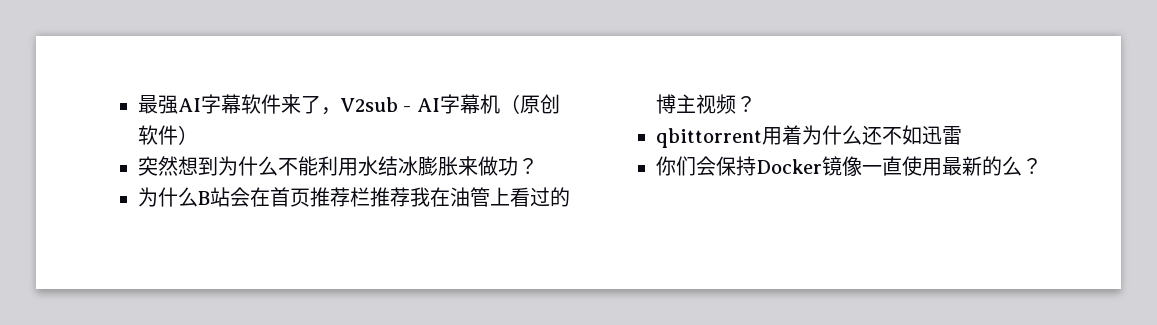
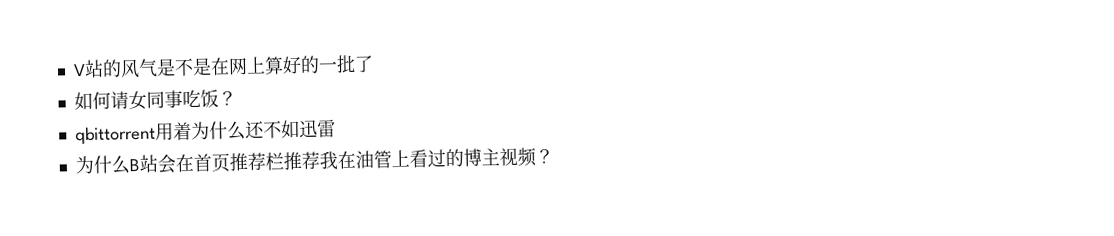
[138,94,560,115] [138,125,198,145] [138,156,538,176] 最强AI字幕软件来了，V2sub - AI字幕机（原创软件） // 突然想到为什么不能利用水结冰膨胀来做功？ -> [72,54,374,79] [73,89,237,111] [74,119,336,145] V站的风气是不是在网上算好的一批了 // 如何请女同事吃饭？ // qbittorrent用着为什么还不如迅雷
[656,125,962,148] [656,156,1042,176] // qbittorrent用着为什么还不如迅雷 // 你们会保持Docker镜像一直使用最新的么？ -> (554, 156) none

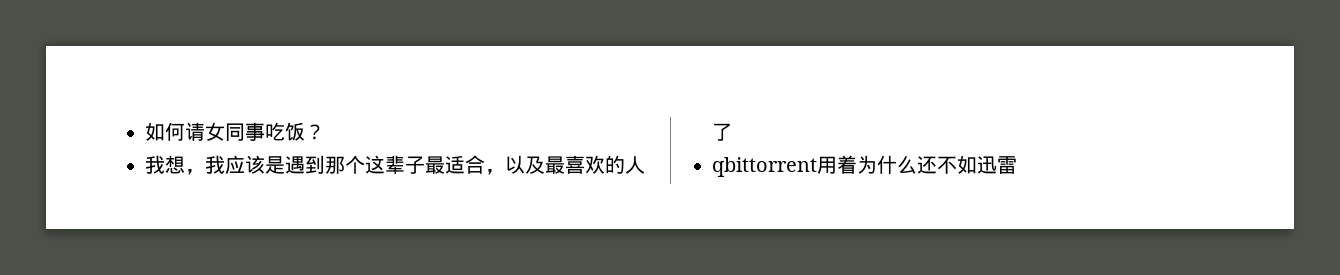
[72,54,374,79] V站的风气是不是在网上算好的一批了 // -> (145, 131) none
(237, 98) none -> [145,155,645,175] [712,123,732,141] // 我想，我应该是遇到那个这辈子最适合，以及最喜欢的人了
[74,147,554,175] // 为什么B站会在首页推荐栏推荐我在油管上看过的博主视频？ -> (1017, 165) none

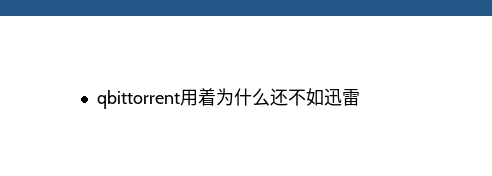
[145,122,325,141] [145,155,645,175] [712,123,732,141] 如何请女同事吃饭？ // 我想，我应该是遇到那个这辈子最适合，以及最喜欢的人了 // -> (96, 99) none

